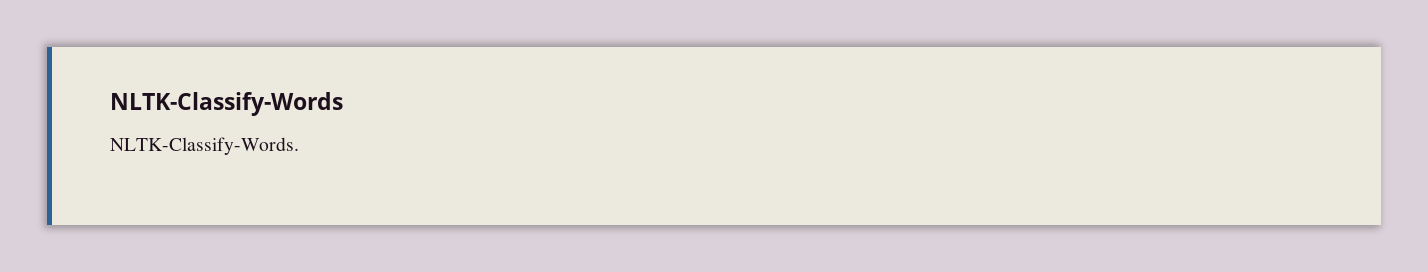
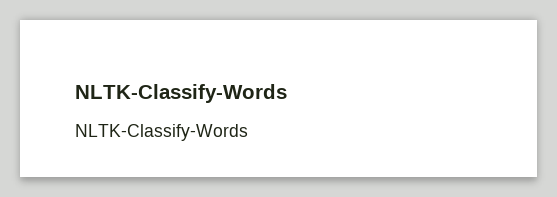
[110,137,299,155] NLTK-Classify-Words. -> [75,124,248,141] NLTK-Classify-Words

